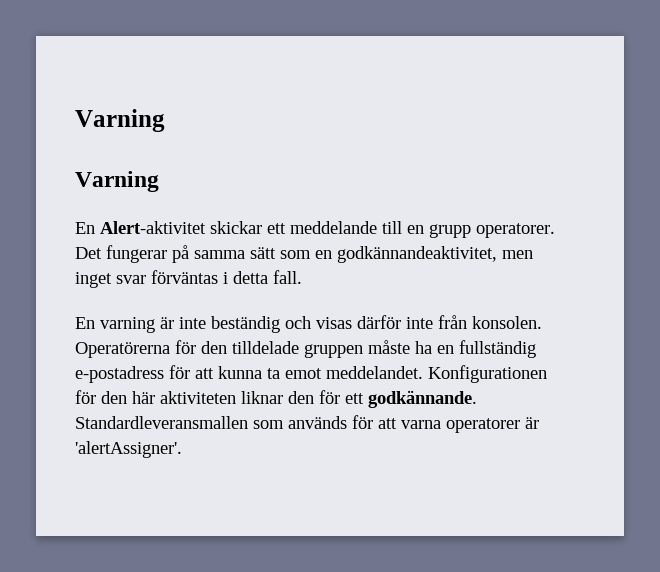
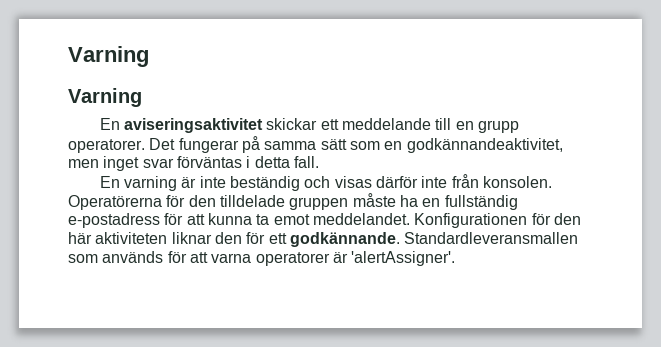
[100,221,206,234] Alert-aktivitet -> [124,118,264,133] aviseringsaktivitet

